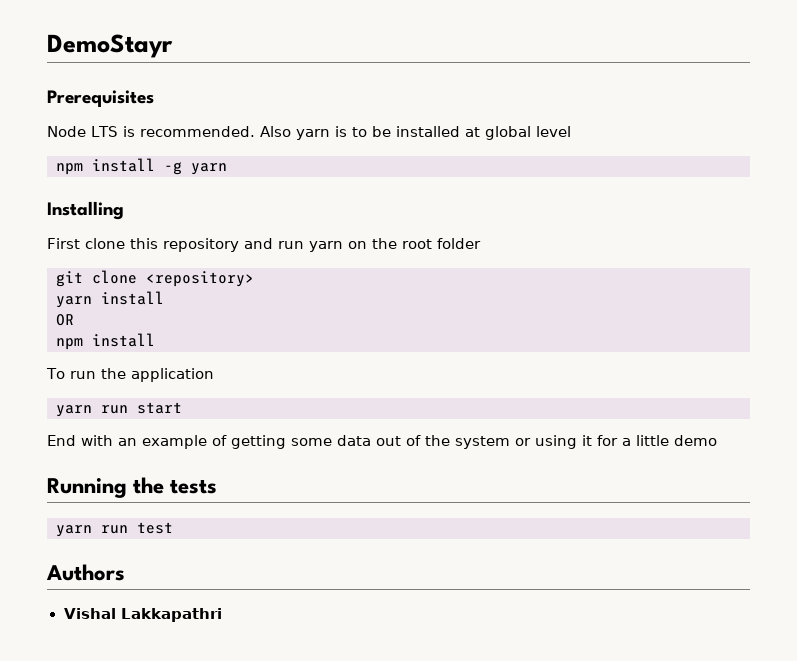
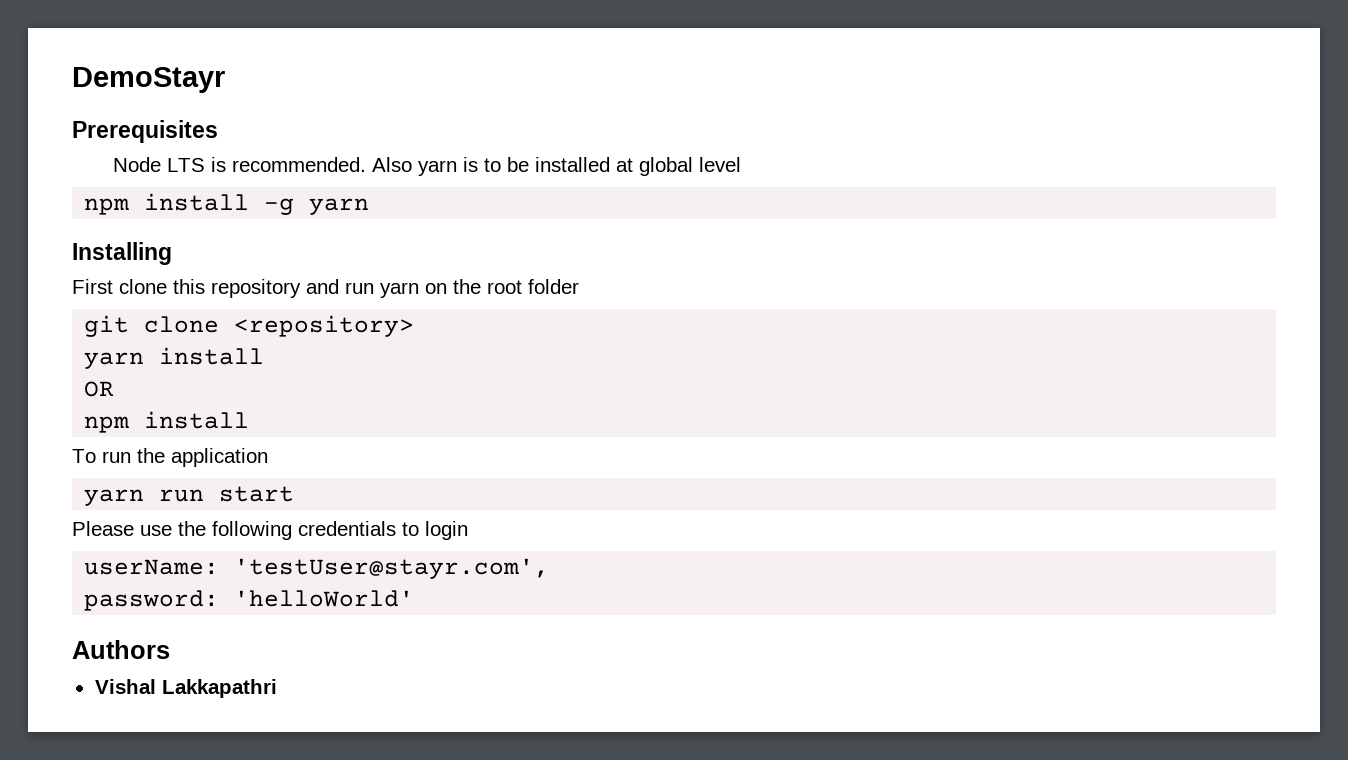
[47,435,717,449] [47,477,218,498] [56,522,173,537] End with an example of getting some data out of the system or using it for a little demo // Running the tests // yarn run test -> [72,521,468,540] [84,558,550,579] [84,590,415,611] Please use the following credentials to login // userName: 'testUser@stayr.com', // password: 'helloWorld'

